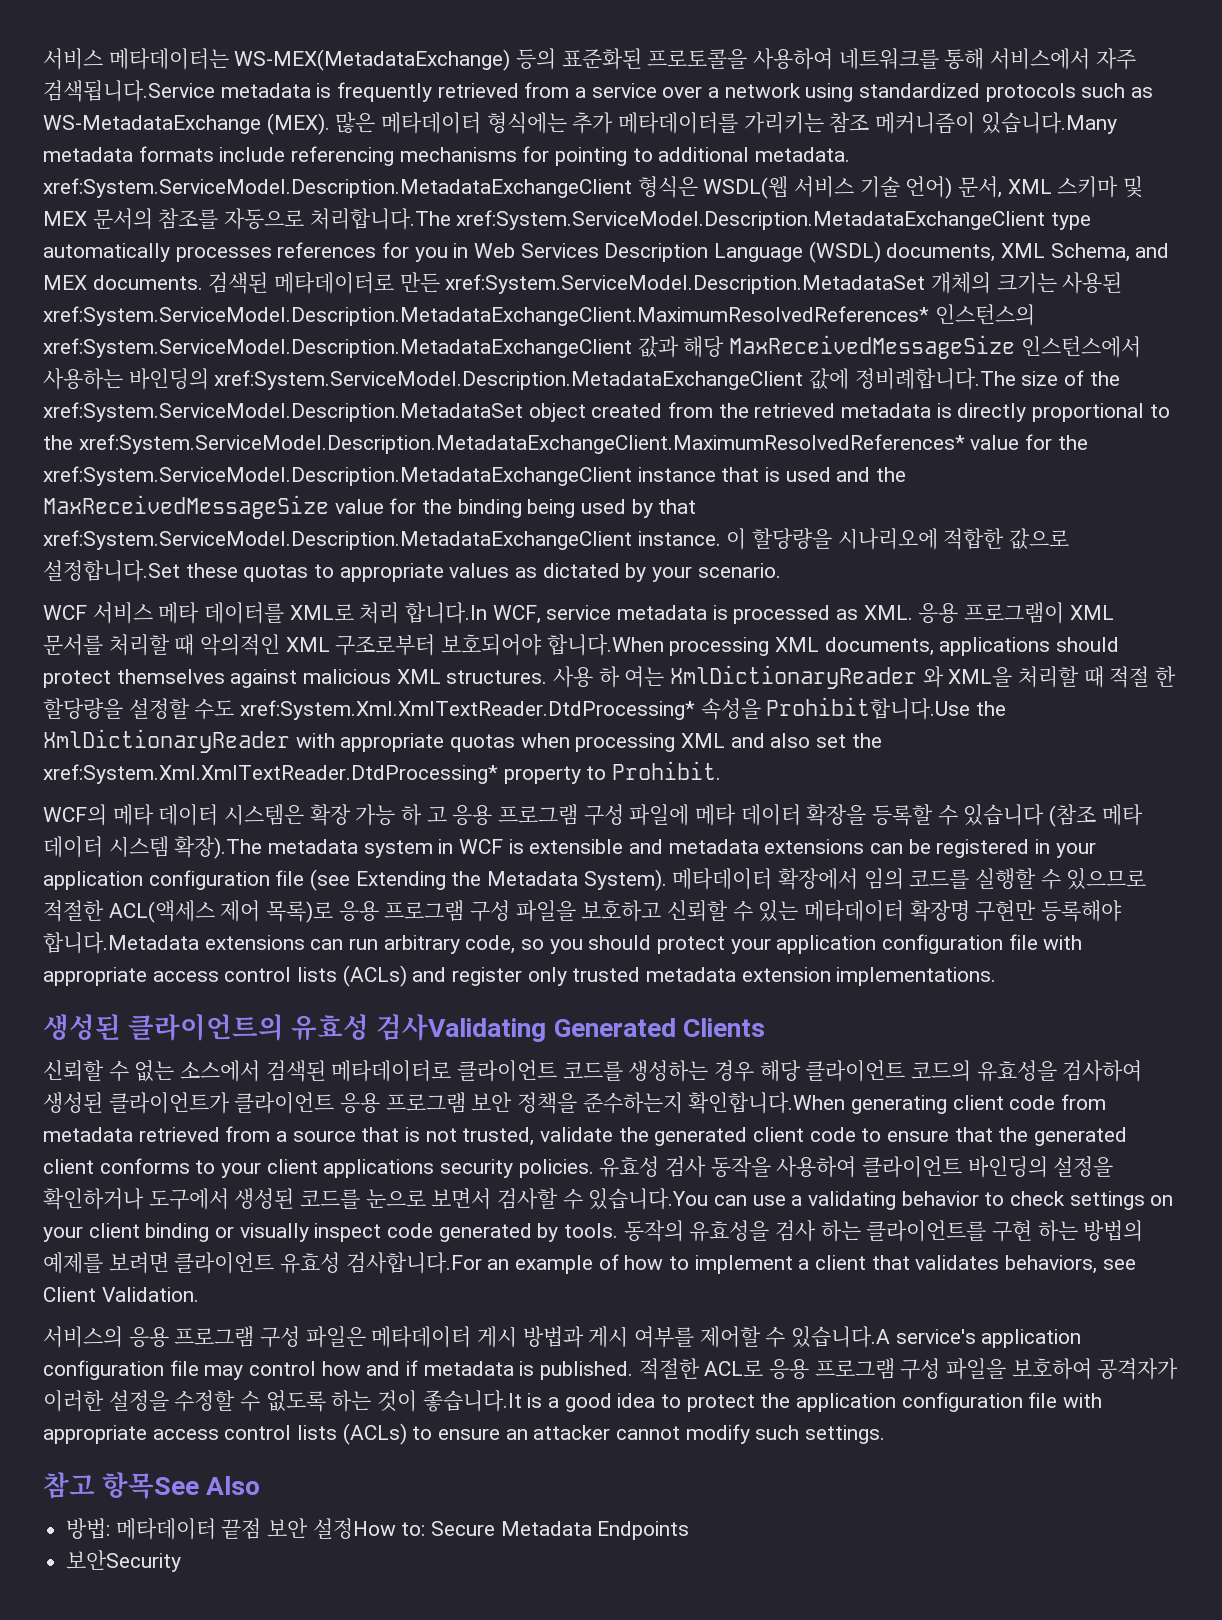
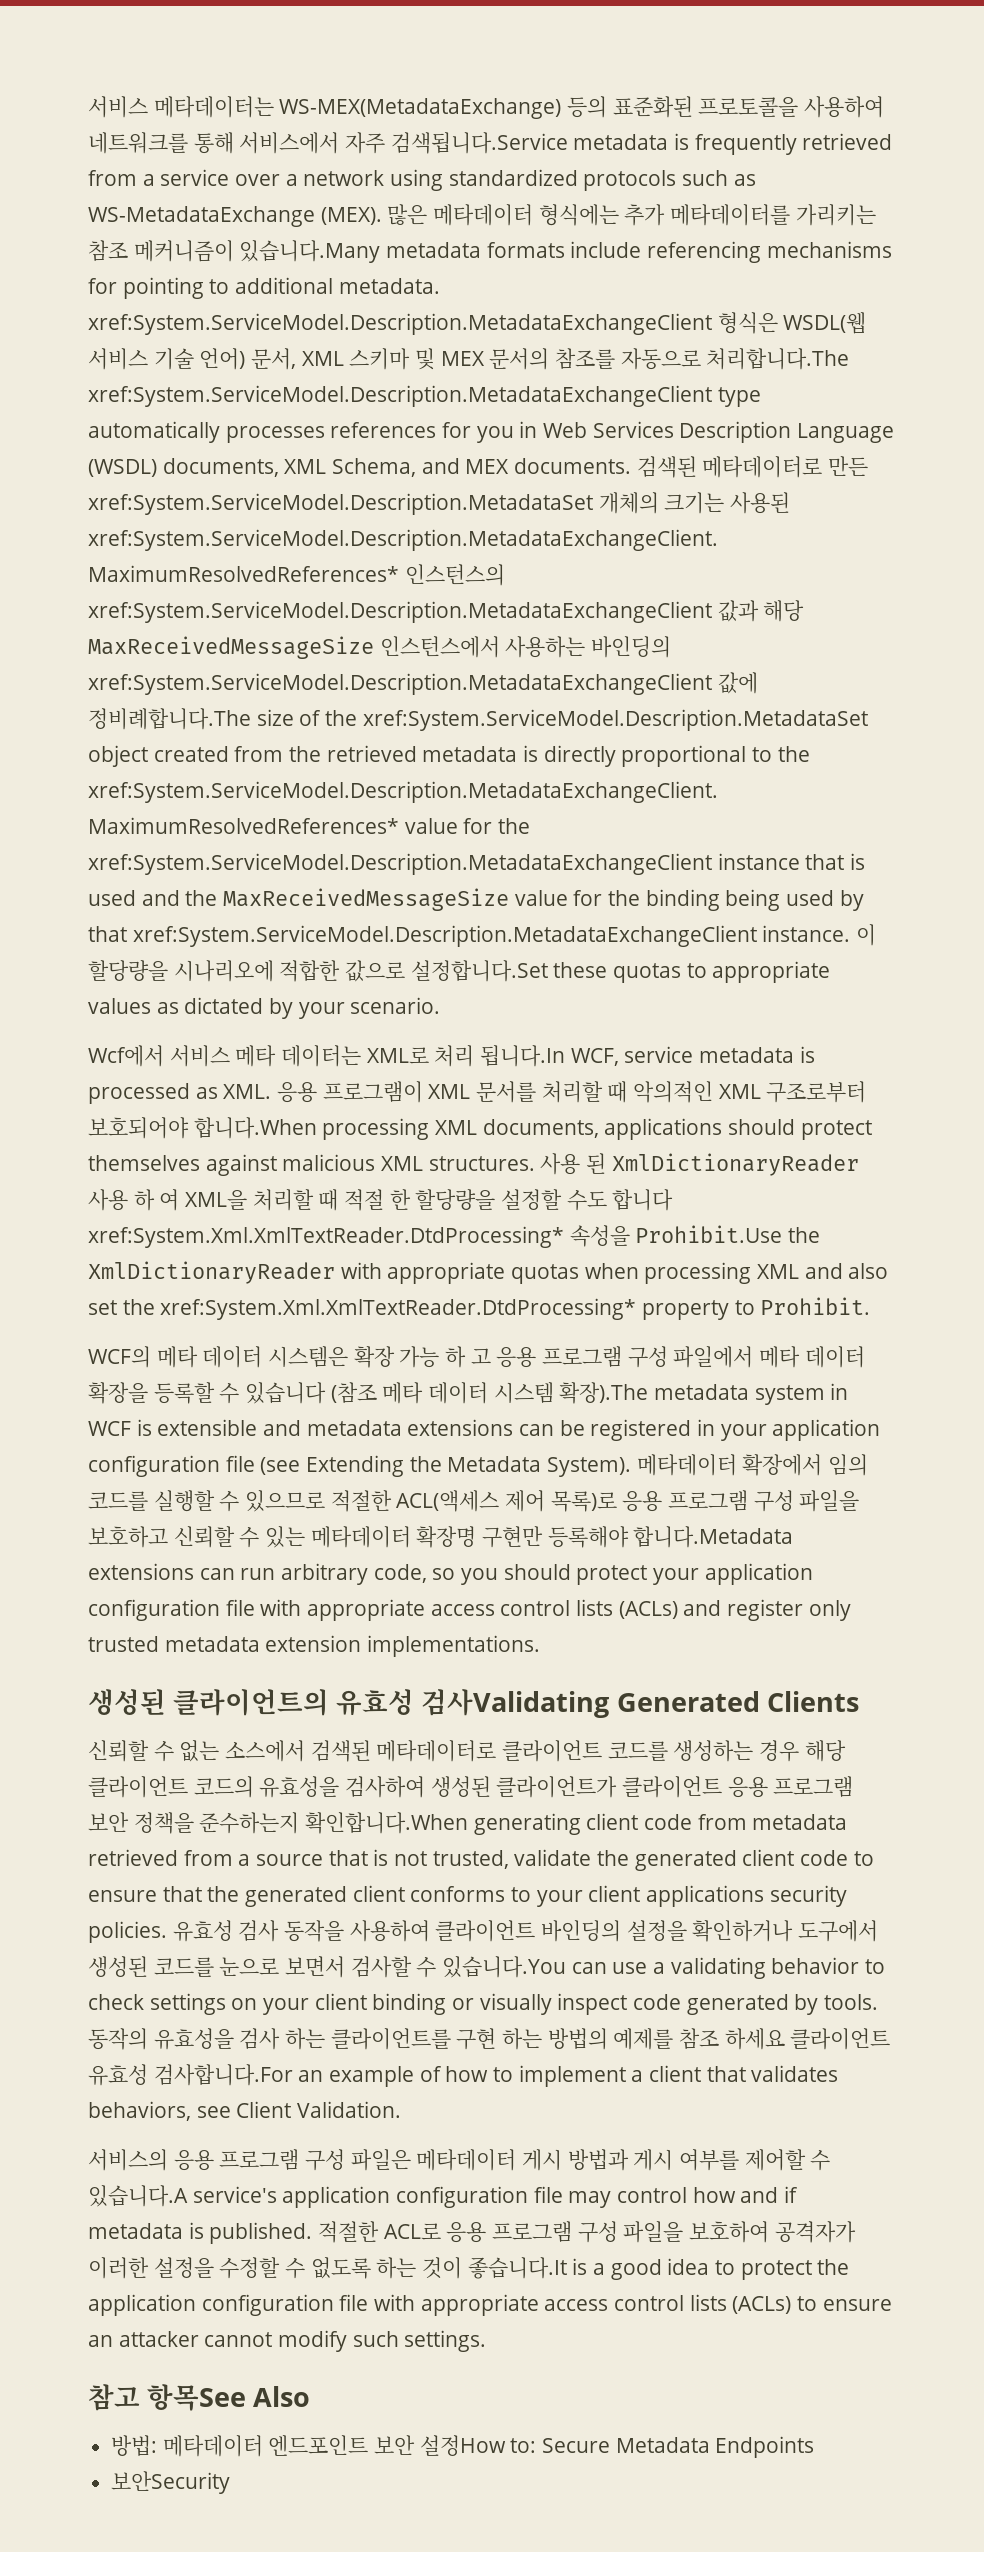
[43,605,87,620] WCF -> [88,1045,164,1067] Wcf에서
[204,602,285,624] 데이터를 -> [281,1045,362,1067] 데이터는
[405,602,488,624] 합니다.In -> [480,1045,566,1067] 됩니다.In
[598,665,944,689] 하 여는 XmlDictionaryReader 와 -> [586,1153,859,1176] [88,1189,180,1211] 된 XmlDictionaryReader 사용 하 여
(235, 709) none -> [612,1189,674,1211] 합니다
[766,697,971,720] Prohibit합니다.Use -> [635,1225,783,1243] Prohibit.Use
[629,804,690,826] 파일에 -> [673,1346,754,1368] 파일에서
[108,1252,169,1274] 보려면 -> [679,2028,785,2050] 참조 하세요
[221,1518,262,1539] 끝점 -> [268,2435,369,2456] 엔드포인트

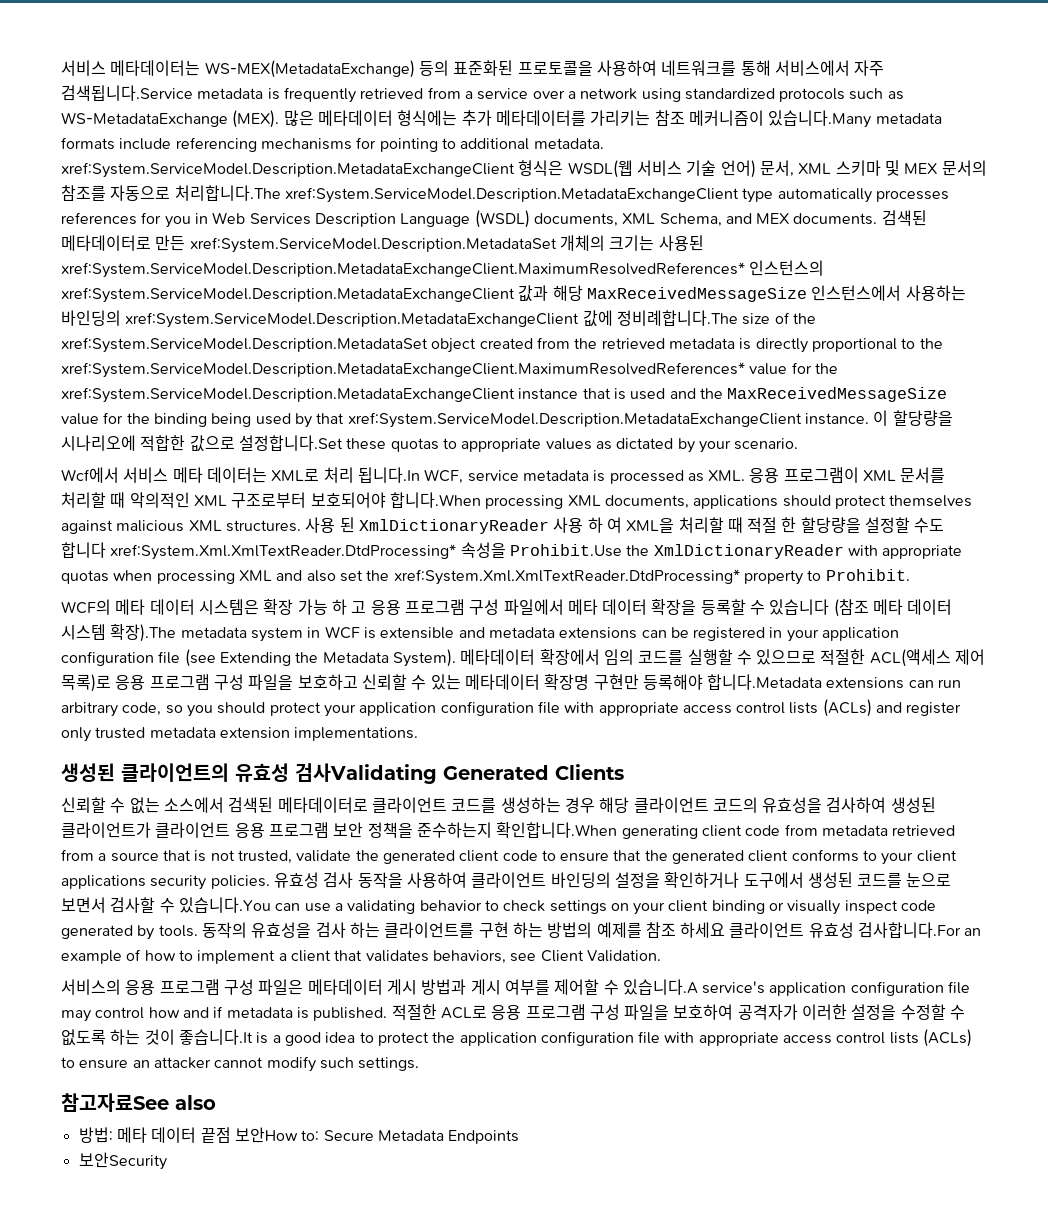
[88,2384,311,2411] [111,2435,506,2457] 참고 항목See Also // 방법: 메타데이터 엔드포인트 보안 설정How -> [61,1093,216,1112] [78,1127,298,1143] 참고자료See also // 방법: 메타 데이터 끝점 보안How

